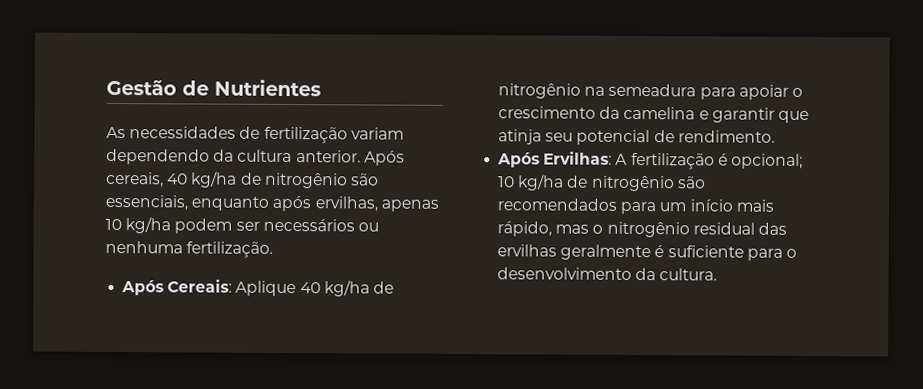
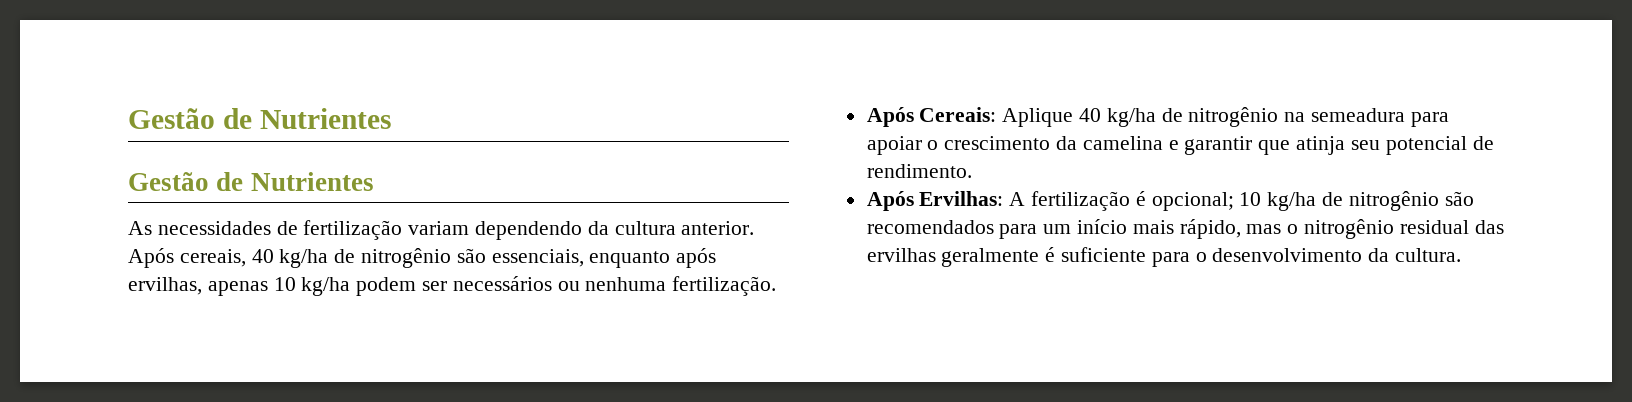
[106,79,321,97] Gestão de Nutrientes -> [128,108,391,129] [128,172,374,191] Gestão de Nutrientes // Gestão de Nutrientes

